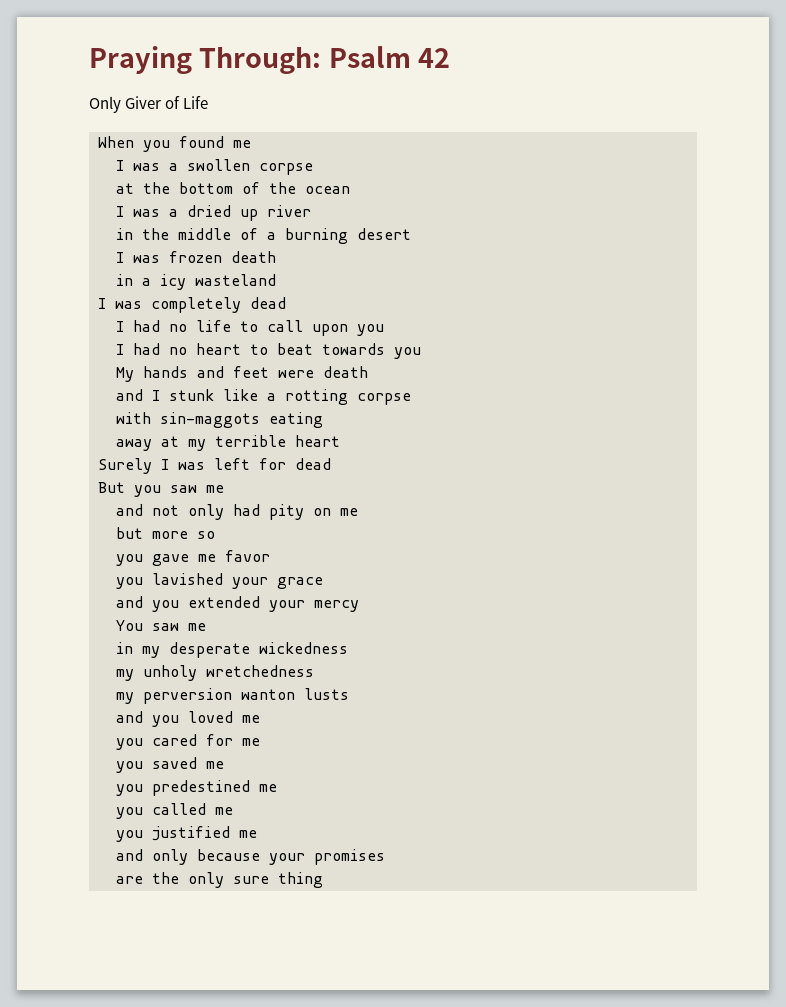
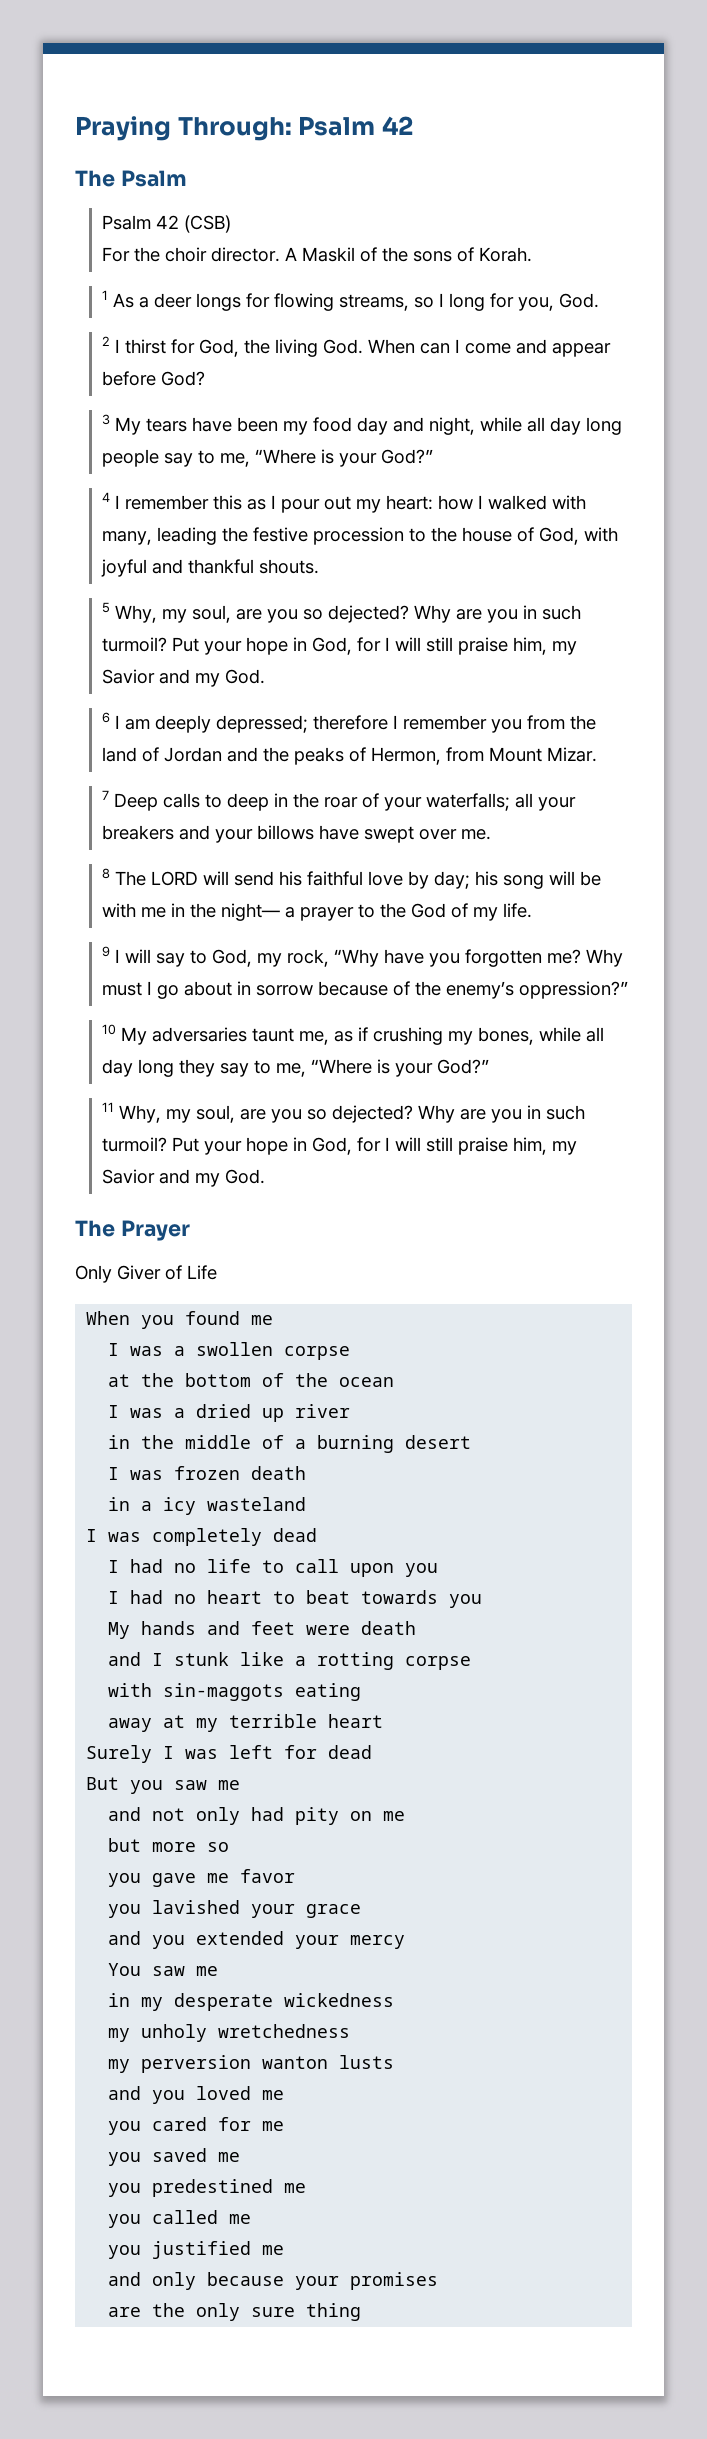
(450, 58) none -> [75,170,187,187] [102,215,232,233] [102,247,533,262] [102,290,600,311] [102,336,612,357] [102,371,206,386] [102,414,623,435] [102,449,434,467] [102,492,587,513] [102,527,619,545] [101,559,320,577] [102,602,582,623] [102,637,578,655] [102,669,266,687] [102,712,597,733] [102,747,598,765] [102,790,577,811] [102,825,492,843] [102,868,602,889] [102,903,533,921] [102,946,624,967] [102,981,629,999] [102,1024,605,1045] [102,1059,490,1077] [102,1102,586,1123] [102,1137,578,1155] [102,1169,266,1187] [75,1220,190,1241] // The Psalm // Psalm 42 (CSB) // For the choir director. A Maskil of the sons of Korah. // 1 As a deer longs for flowing streams, so I long for you, God. // 2 I thirst for God, the living God. When can I come and appear before God? // 3 My tears have been my food day and night, while all day long people say to me, “Where is your God?” // 4 I remember this as I pour out my heart: how I walked with many, leading the festive procession to the house of God, with joyful and thankful shouts. // 5 Why, my soul, are you so dejected? Why are you in such turmoil? Put your hope in God, for I will still praise him, my Savior and my God. // 6 I am deeply depressed; therefore I remember you from the land of Jordan and the peaks of Hermon, from Mount Mizar. // 7 Deep calls to deep in the roar of your waterfalls; all your breakers and your billows have swept over me. // 8 The LORD will send his faithful love by day; his song will be with me in the night— a prayer to the God of my life. // 9 I will say to God, my rock, “Why have you forgotten me? Why must I go about in sorrow because of the enemy’s oppression?” // 10 My adversaries taunt me, as if crushing my bones, while all day long they say to me, “Where is your God?” // 11 Why, my soul, are you so dejected? Why are you in such turmoil? Put your hope in God, for I will still praise him, my Savior and my God. // The Prayer

